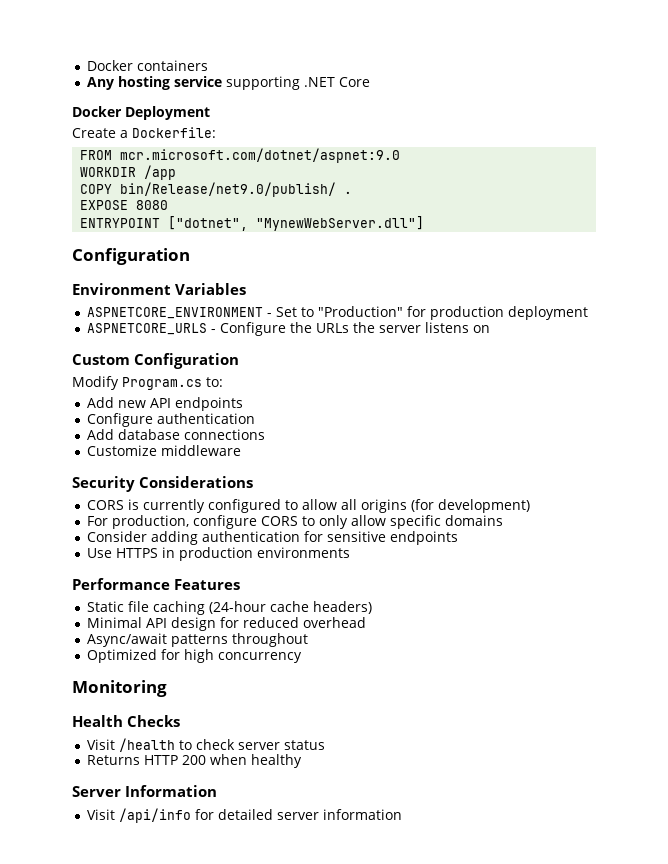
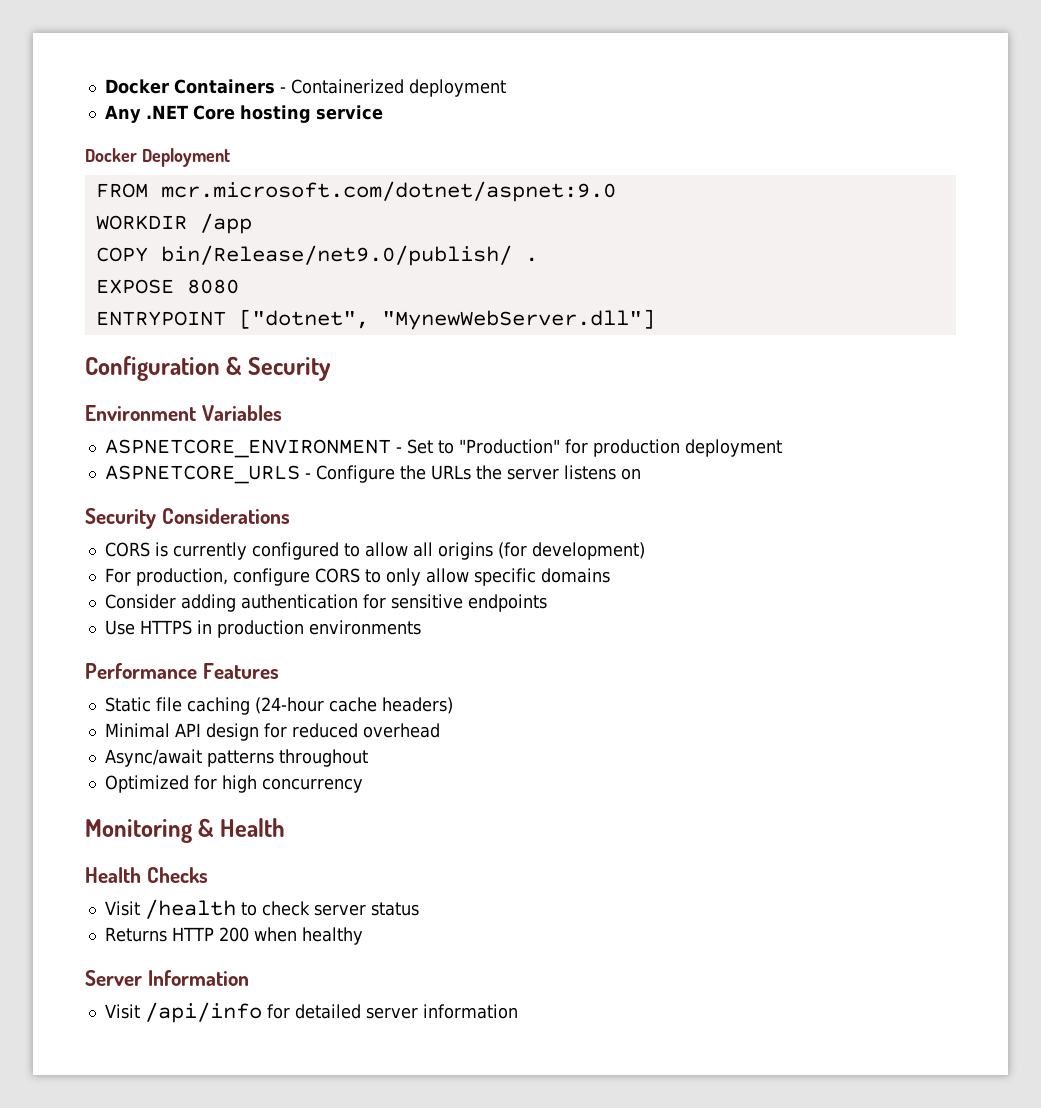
[86,60,208,71] Docker containers -> [104,79,506,97] Docker Containers - Containerized deployment
(114, 83) none -> [145,105,235,120] .NET Core
[225,76,370,90] supporting .NET Core -> (383, 112) none
[72,127,216,138] // Create a Dockerfile: -> (230, 157) none
(190, 256) none -> [226,356,331,381] & Security
[72,353,240,369] [72,376,223,390] [86,397,243,411] [86,413,255,427] [86,429,265,440] [86,445,241,456] // Custom Configuration // Modify Program.cs to: // Add new API endpoints // Configure authentication // Add database connections // Customize middleware -> (641, 474) none
(167, 688) none -> [198,818,285,837] & Health

